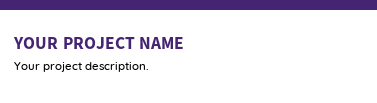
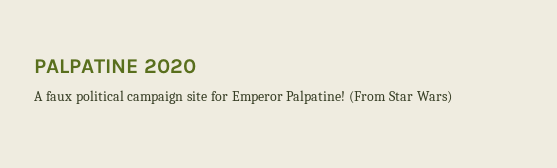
[13,37,185,49] [14,62,150,72] YOUR PROJECT NAME // Your project description. -> [34,59,196,74] [34,90,452,104] PALPATINE 2020 // A faux political campaign site for Emperor Palpatine! (From Star Wars)

